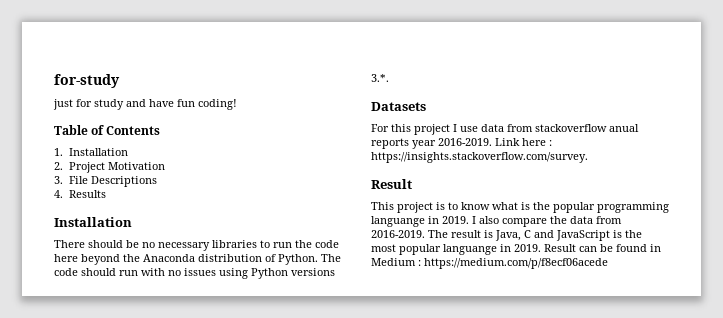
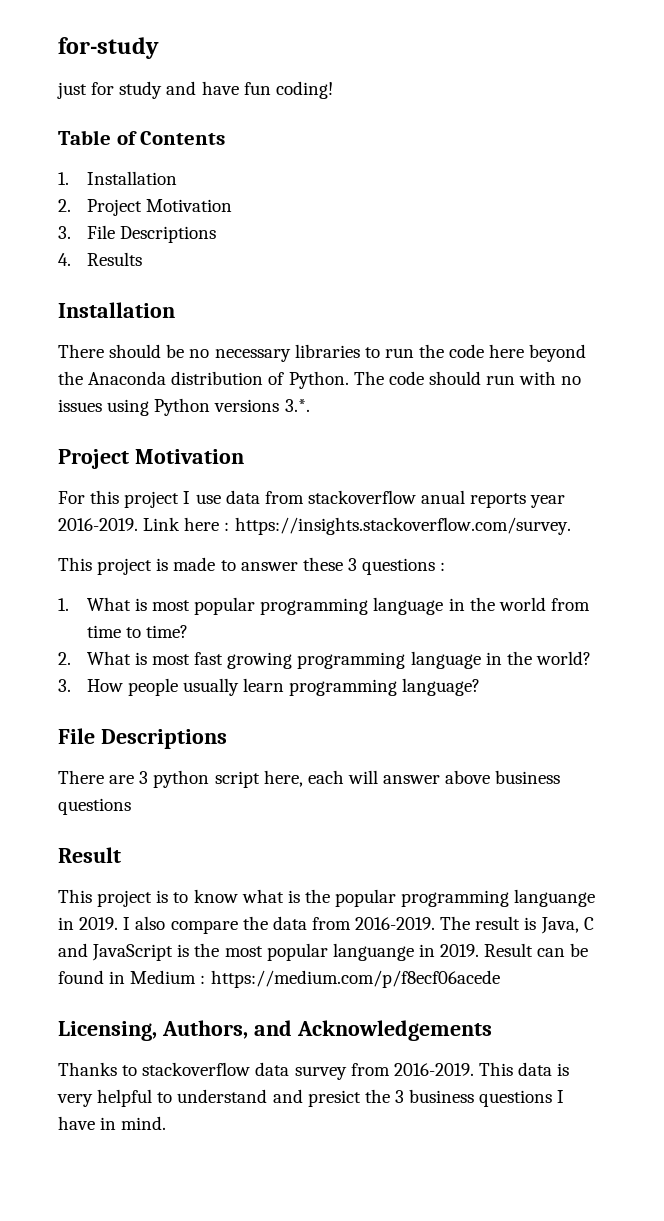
[371,102,426,111] Datasets -> [58,449,244,469] Project Motivation
(588, 157) none -> [58,557,446,575] [58,597,590,615] [86,625,188,638] [58,651,591,669] [58,678,481,696] [58,728,227,749] [58,770,561,788] [58,798,131,815] // This project is made to answer these 3 questions : // 1. What is most popular programming language in the world from time to time? // 2. What is most fast growing programming language in the world? // 3. How people usually learn programming language? // File Descriptions // There are 3 python script here, each will answer above business questions
(608, 263) none -> [58,1020,492,1041] [58,1062,570,1080] [57,1089,565,1107] [58,1116,167,1130] // Licensing, Authors, and Acknowledgements // Thanks to stackoverflow data survey from 2016-2019. This data is very helpful to understand and presict the 3 business questions I have in mind.

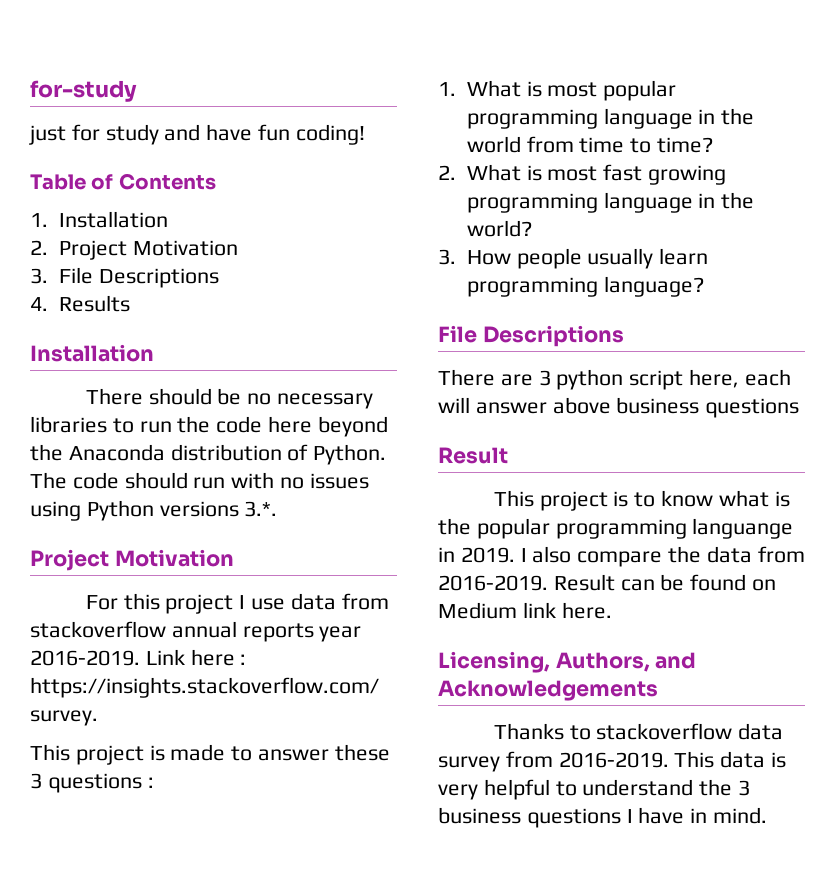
[421,490,466,504] anual -> [171,621,237,638] annual
[440,916,594,934] [58,943,589,961] [58,970,500,988] The result is Java, C and JavaScript is the most popular languange in 2019. Result can be found in Medium : https://medium.com/p/f8ecf06acede -> [553,574,777,591] [438,602,612,619] Result can be found on Medium link here.
[272,1089,361,1107] and presict -> (694, 787) none

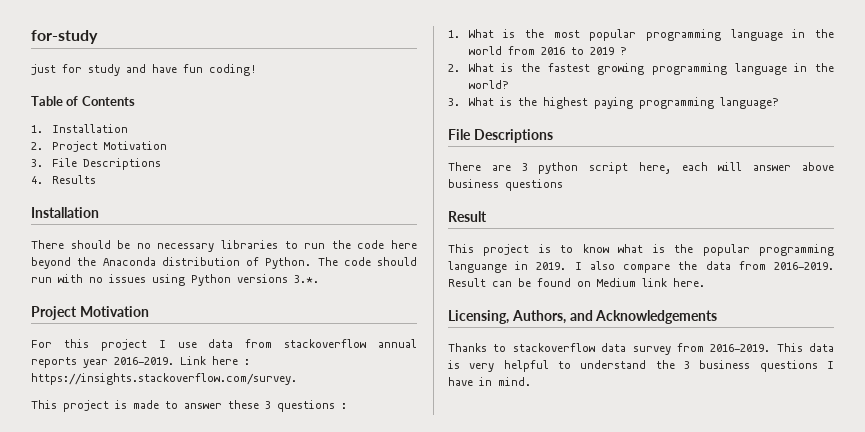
(542, 89) none -> [524,29,544,38] the
[579,137,713,153] time to time? -> [540,47,627,55] 2016 to 2019 ?
[547,164,643,181] most fast -> [520,63,590,72] the fastest
[466,248,709,269] How people usually learn -> [468,97,633,109] What is the highest paying

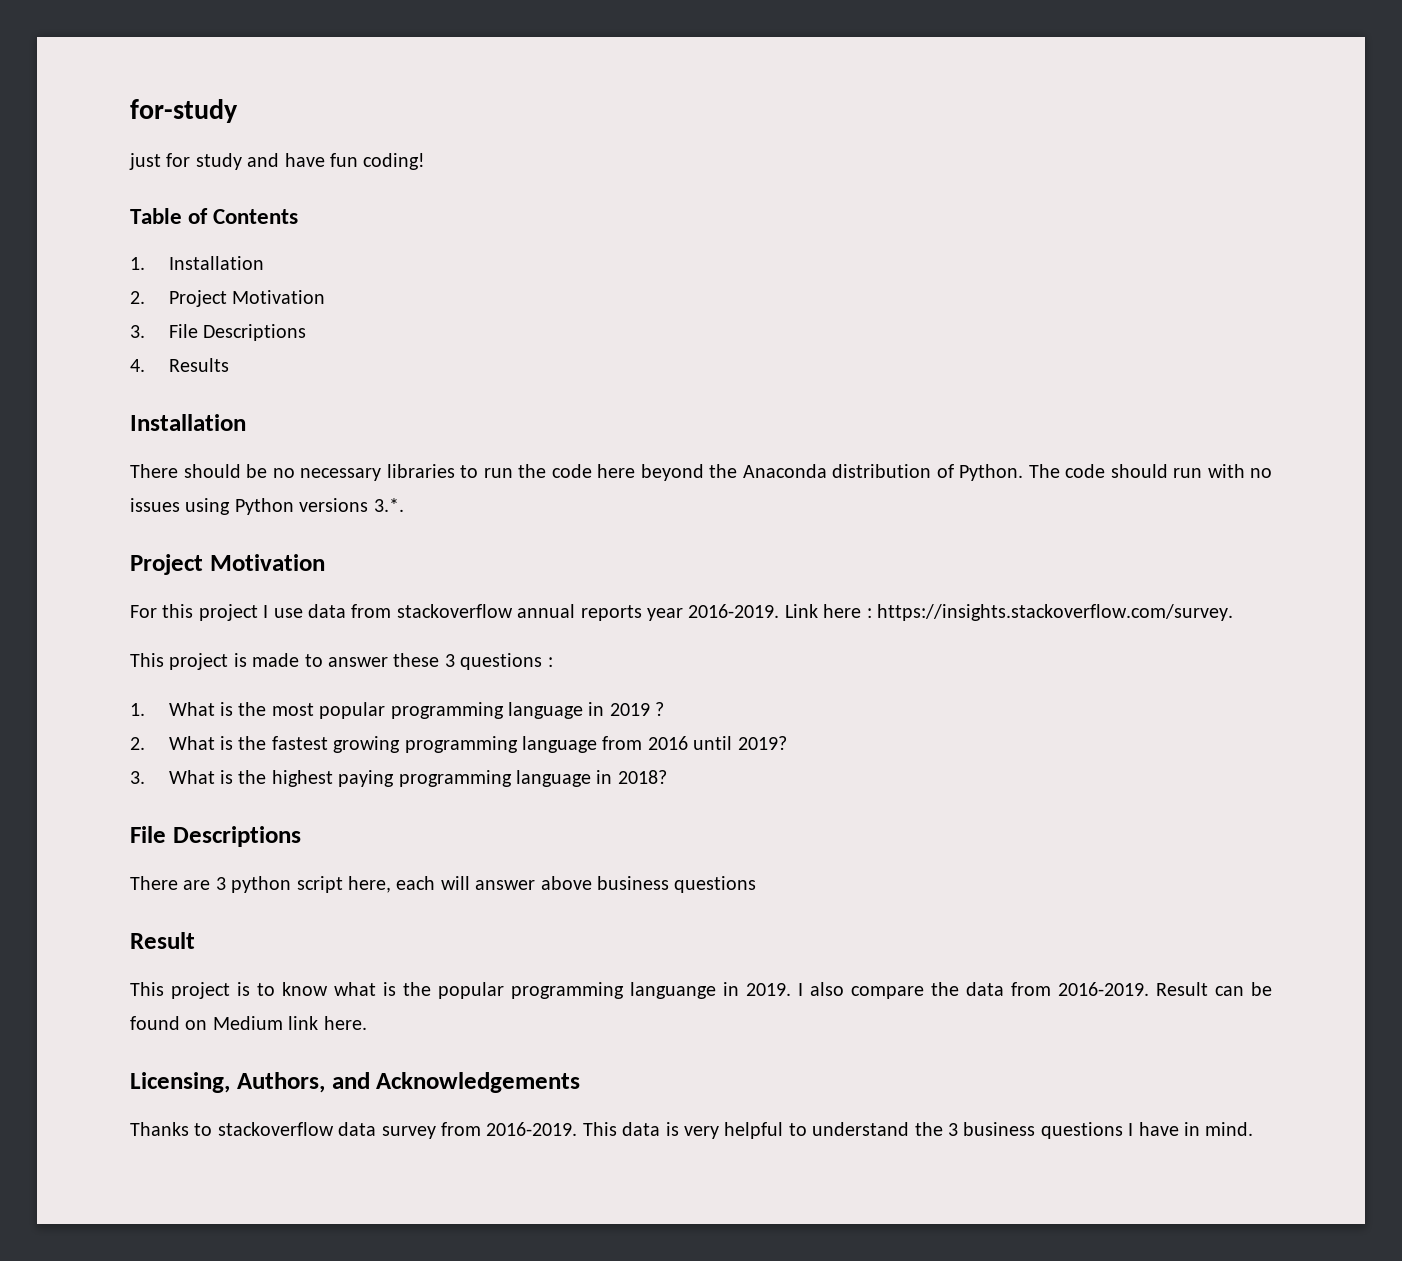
[815,29,834,38] [468,46,584,55] the world from 2016 to -> (605, 709) none
[794,63,834,72] [468,80,509,89] in the world? -> [602,736,787,750] from 2016 until 2019?
[719,97,779,109] language? -> [516,770,667,787] language in 2018?

